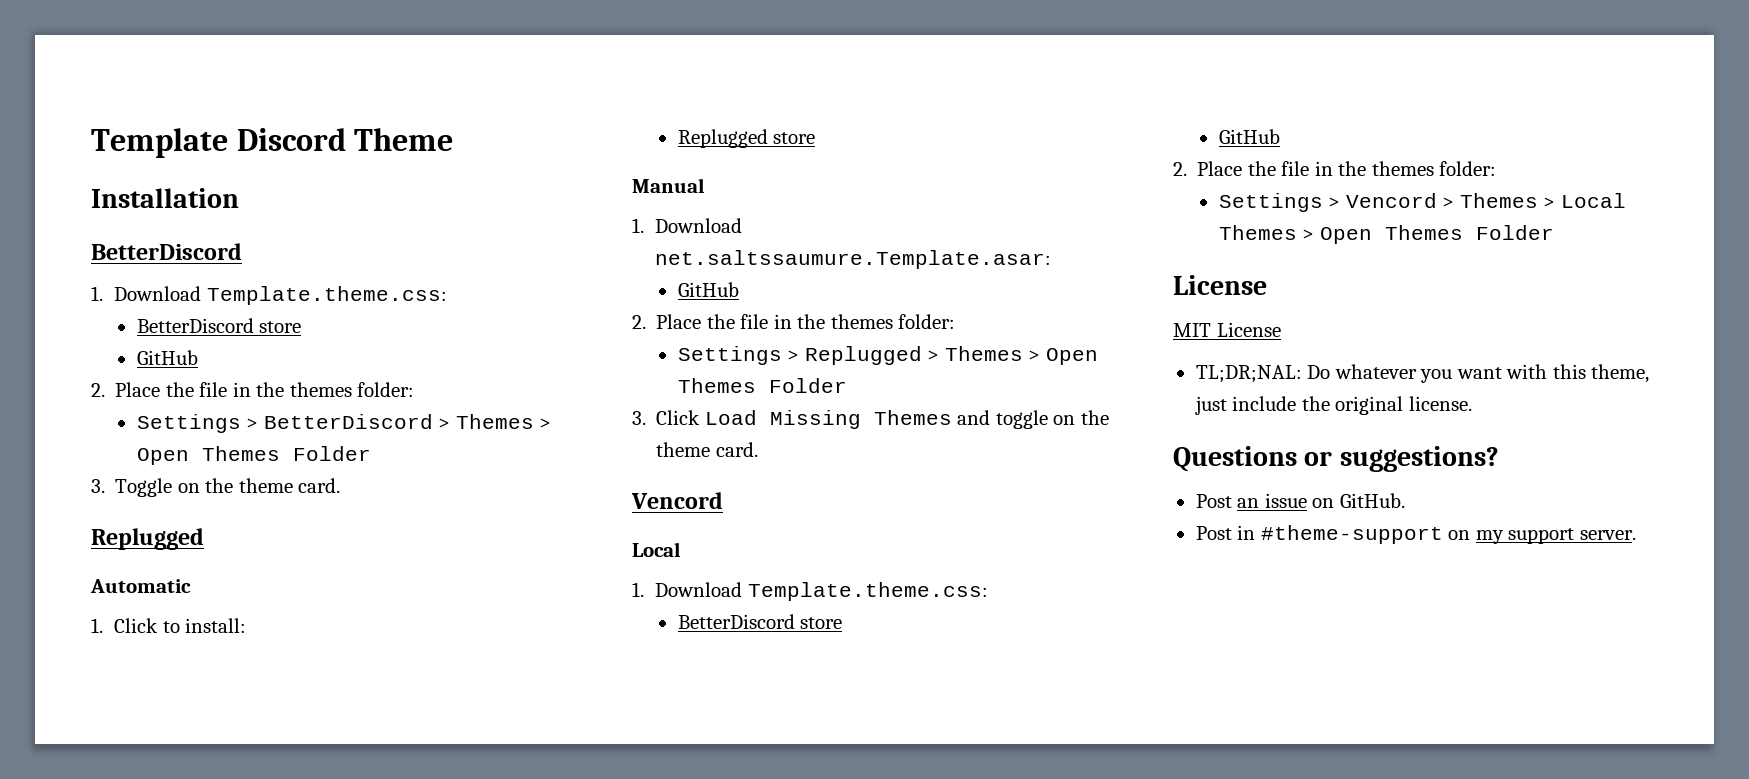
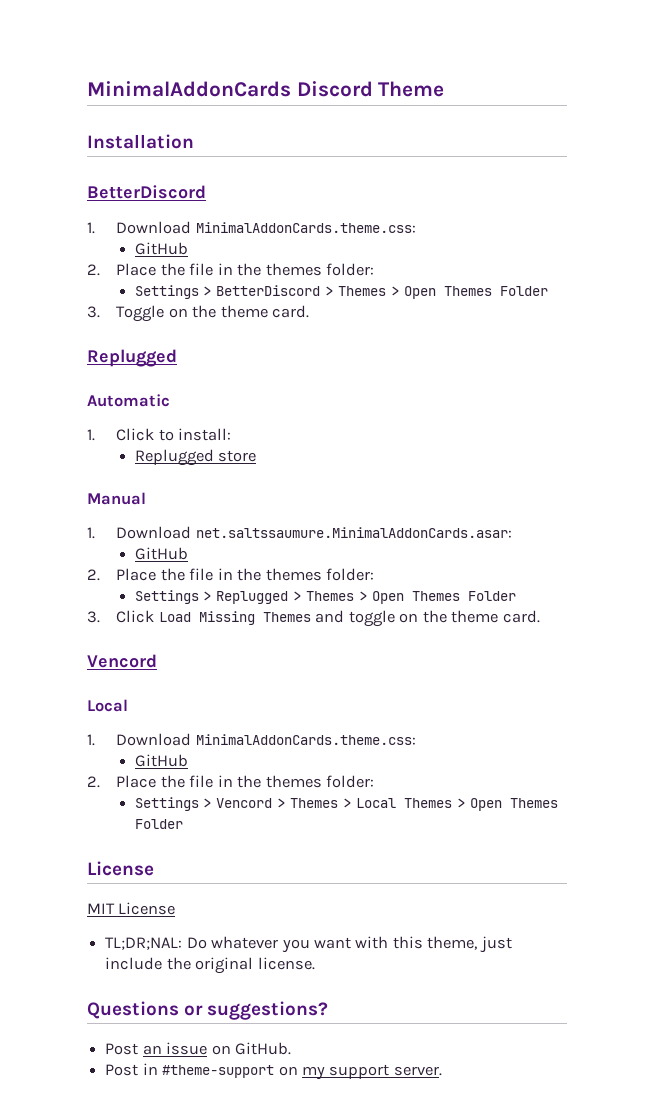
[91,128,228,158] Template -> [87,81,291,97] MinimalAddonCards
[206,286,447,305] [136,318,302,333] Template.theme.css: // BetterDiscord store -> [195,222,416,233] MinimalAddonCards.theme.css:
[654,250,1051,269] net.saltssaumure.Template.asar: -> [195,527,512,538] net.saltssaumure.MinimalAddonCards.asar:
[747,582,988,601] [677,614,843,629] Template.theme.css: // BetterDiscord store -> [195,734,416,745] MinimalAddonCards.theme.css:

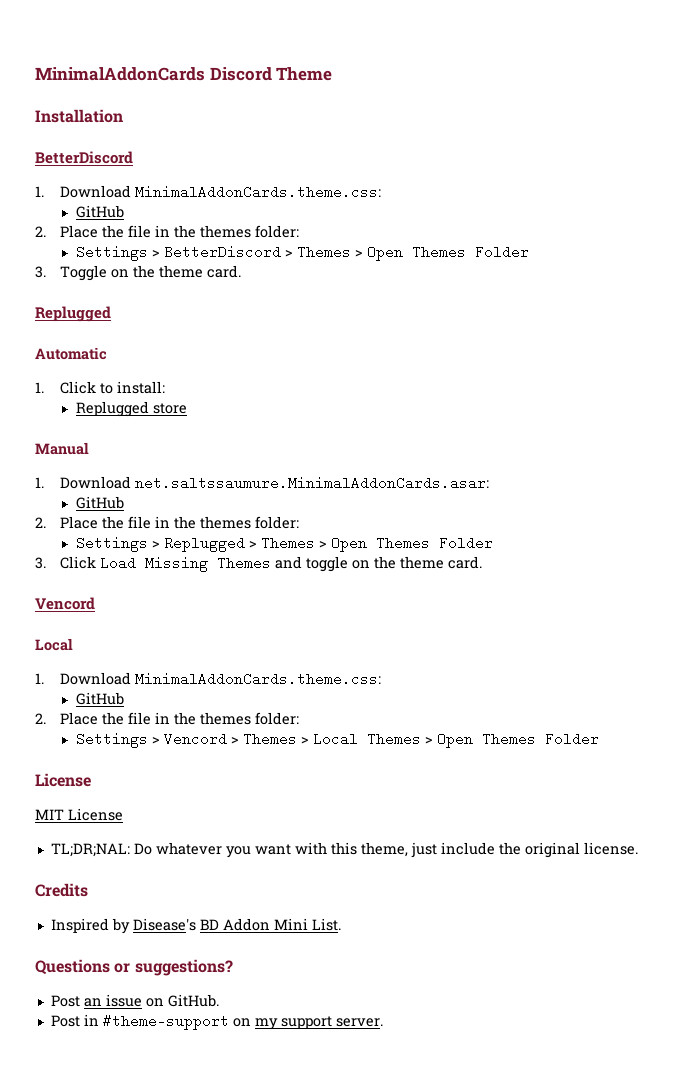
(315, 963) none -> [35,883,88,897] [50,918,341,934] // Credits // Inspired by Disease's BD Addon Mini List.

